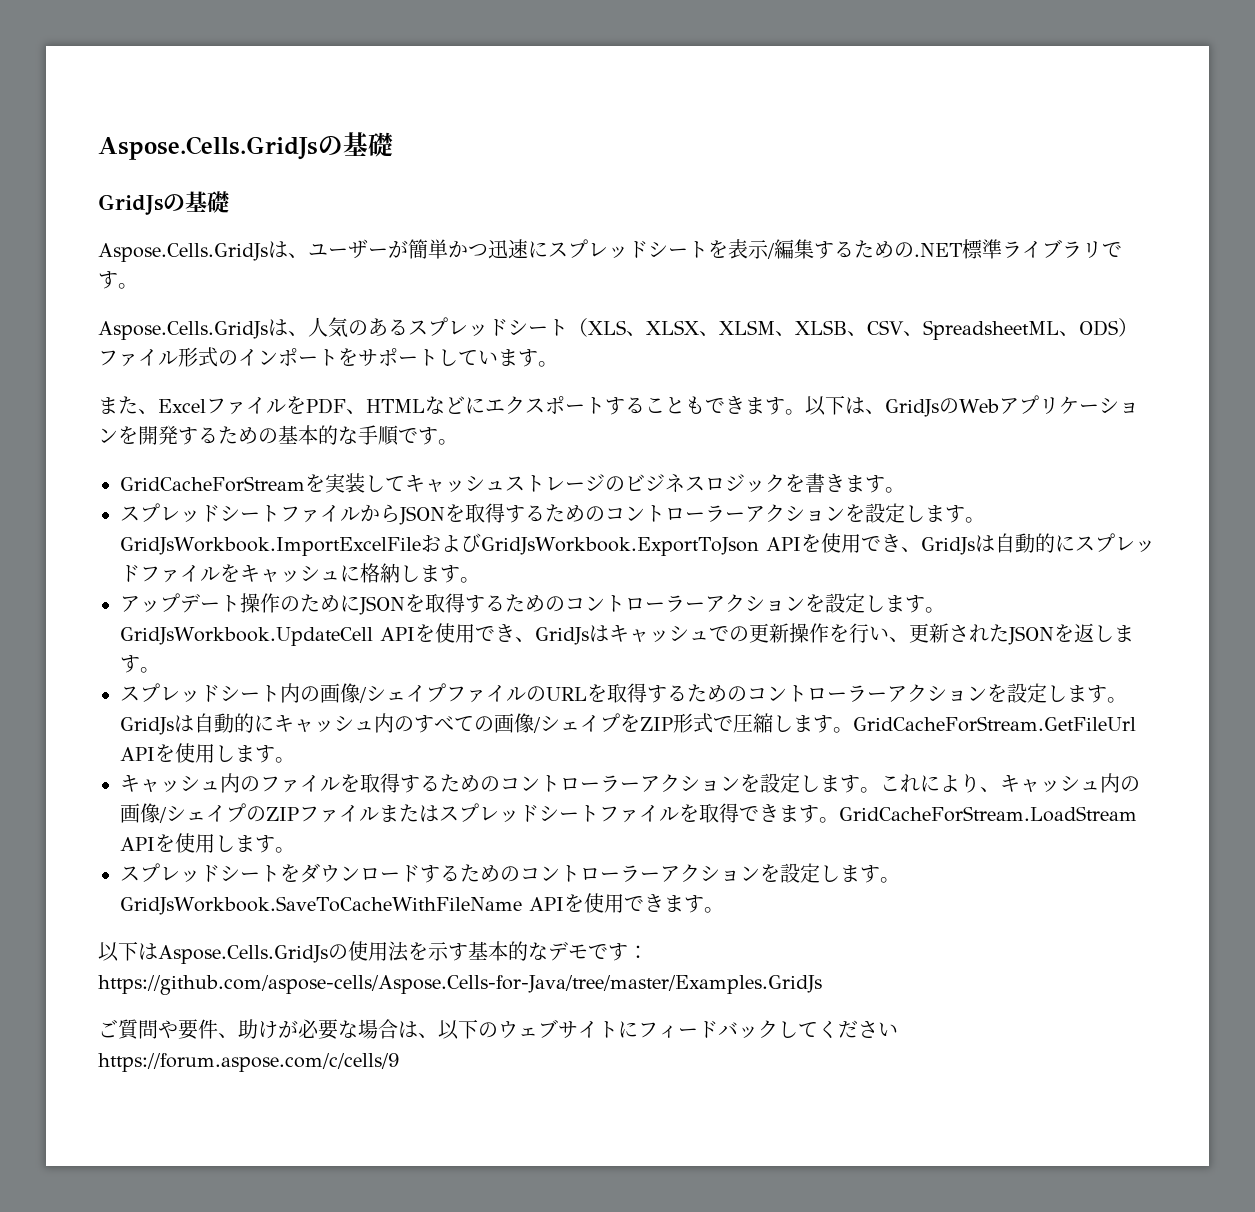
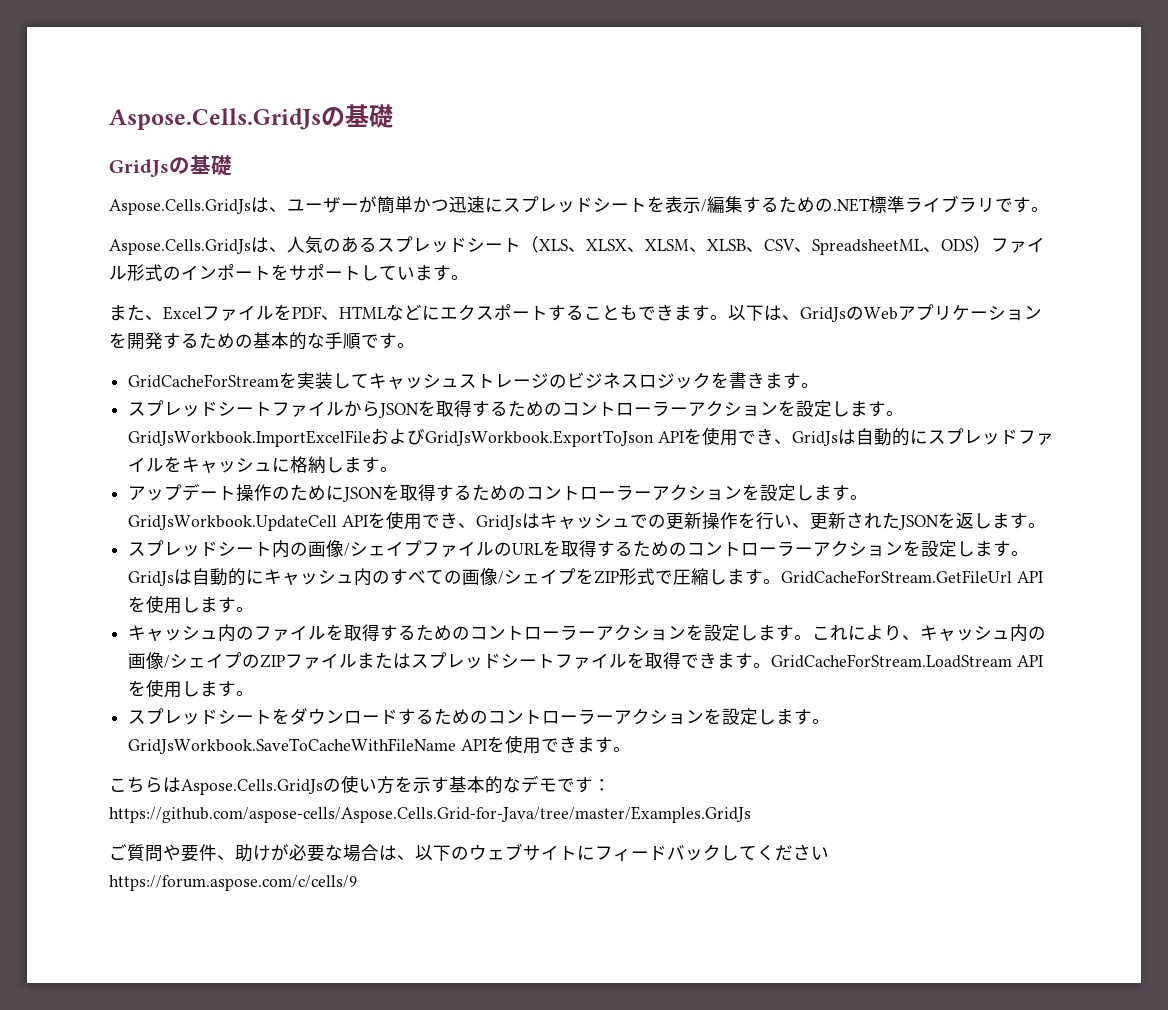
[98,941,138,962] 以下 -> [109,777,163,793] こちら
[368,941,409,962] 用法 -> [359,776,395,794] い方
[98,975,822,995] https://github.com/aspose-cells/Aspose.Cells-for-Java/tree/master/Examples.GridJs -> [109,806,751,823] https://github.com/aspose-cells/Aspose.Cells.Grid-for-Java/tree/master/Examples.GridJs

